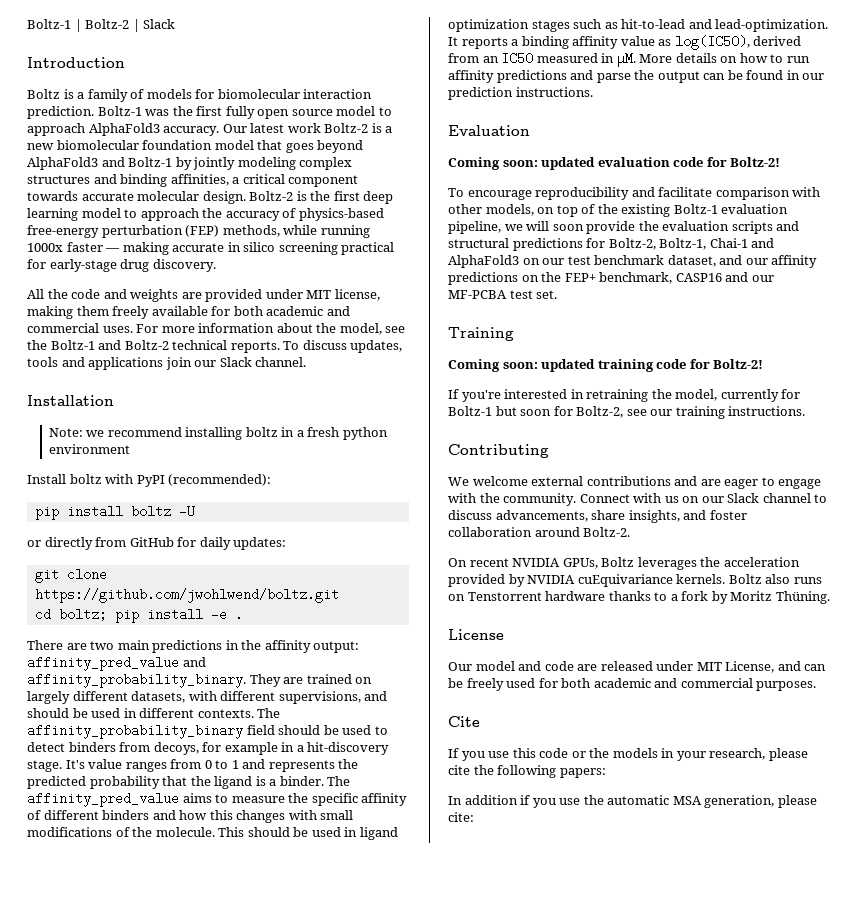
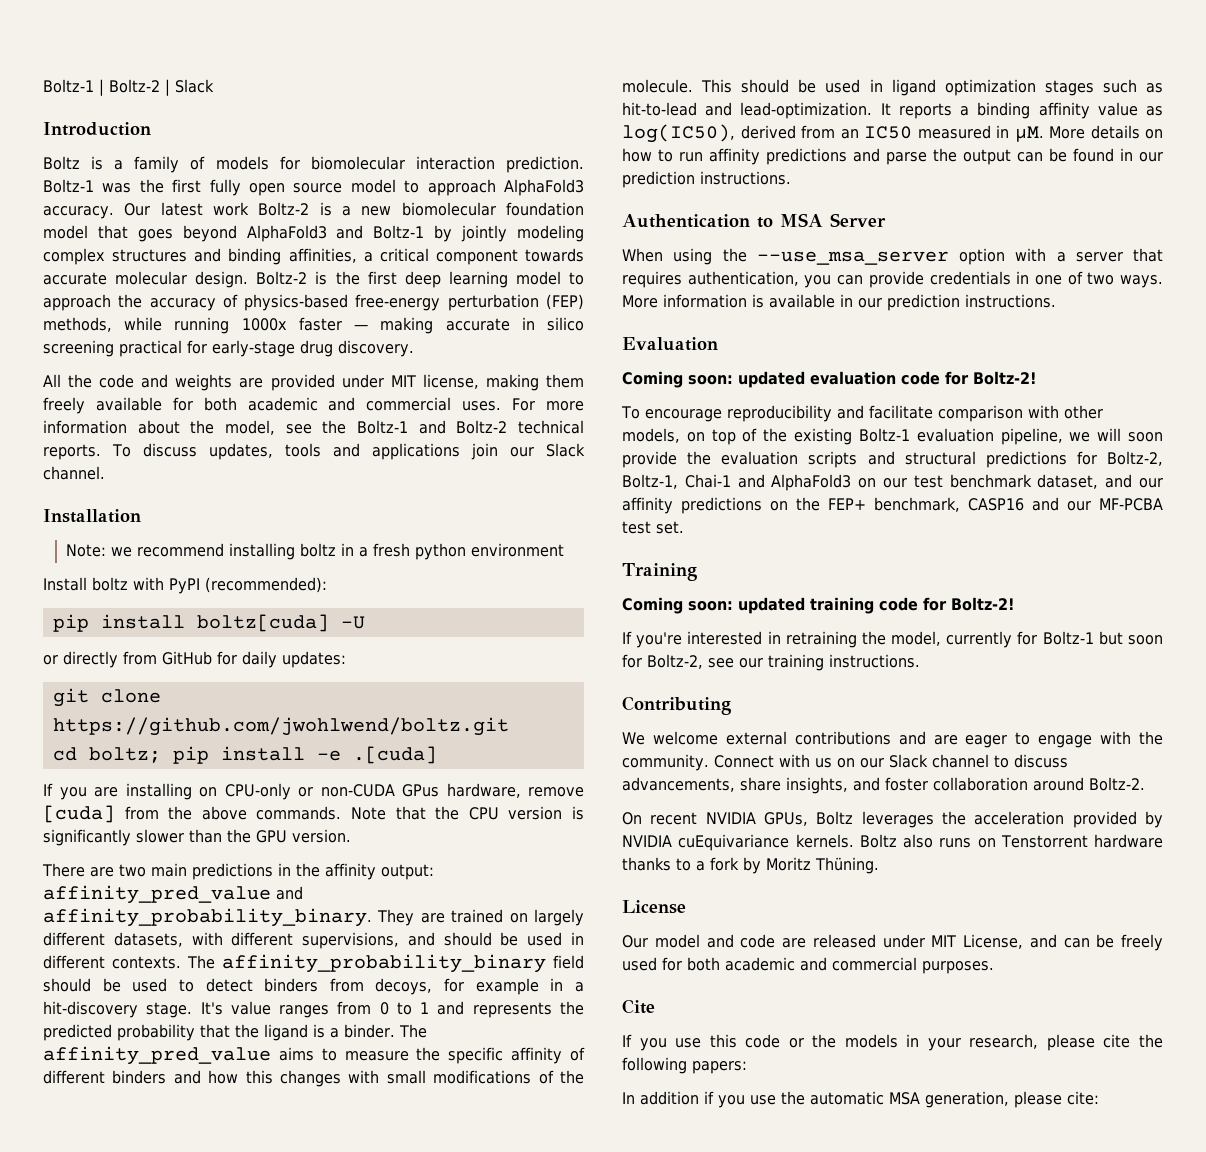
[130,505,171,518] boltz -> [196,614,329,632] boltz[cuda]
[234,608,243,621] . -> [352,746,437,764] [43,783,584,800] [43,805,585,823] [43,829,351,846] .[cuda] // If you are installing on CPU-only or non-CUDA GPus hardware, remove [cuda] from the above commands. Note that the CPU version is significantly slower than the GPU version.
(593, 92) none -> [622,213,886,228] [622,248,1163,265] [622,271,1163,288] [622,294,1056,311] // Authentication to MSA Server // When using the --use_msa_server option with a server that requires authentication, you can provide credentials in one of two ways. More information is available in our prediction instructions.

